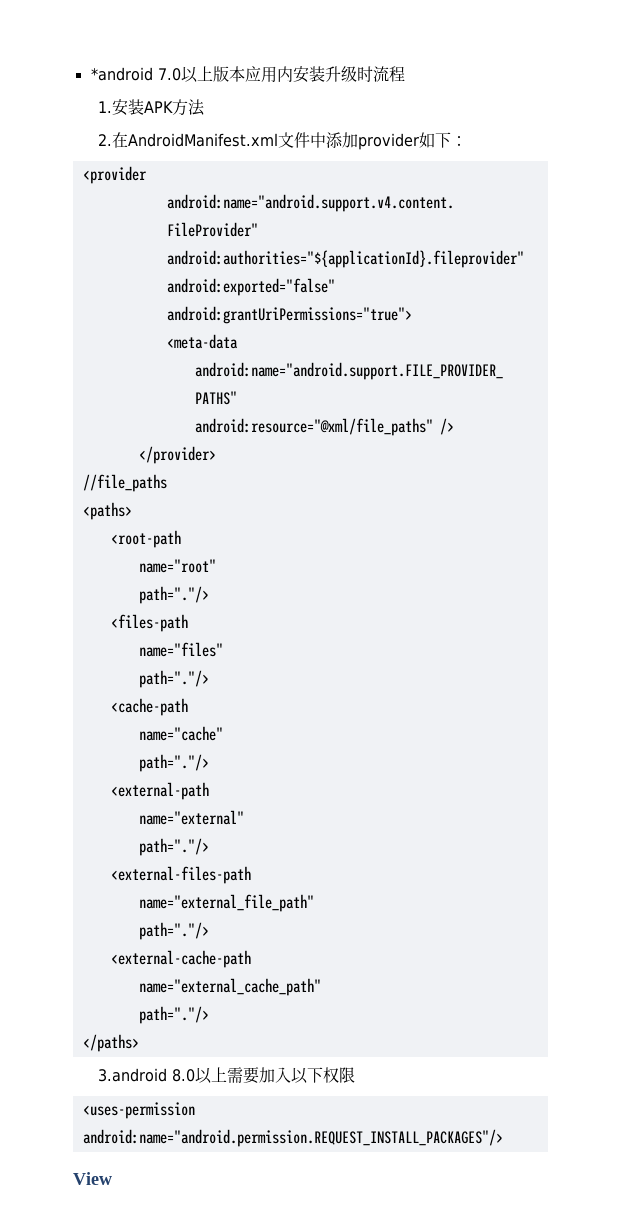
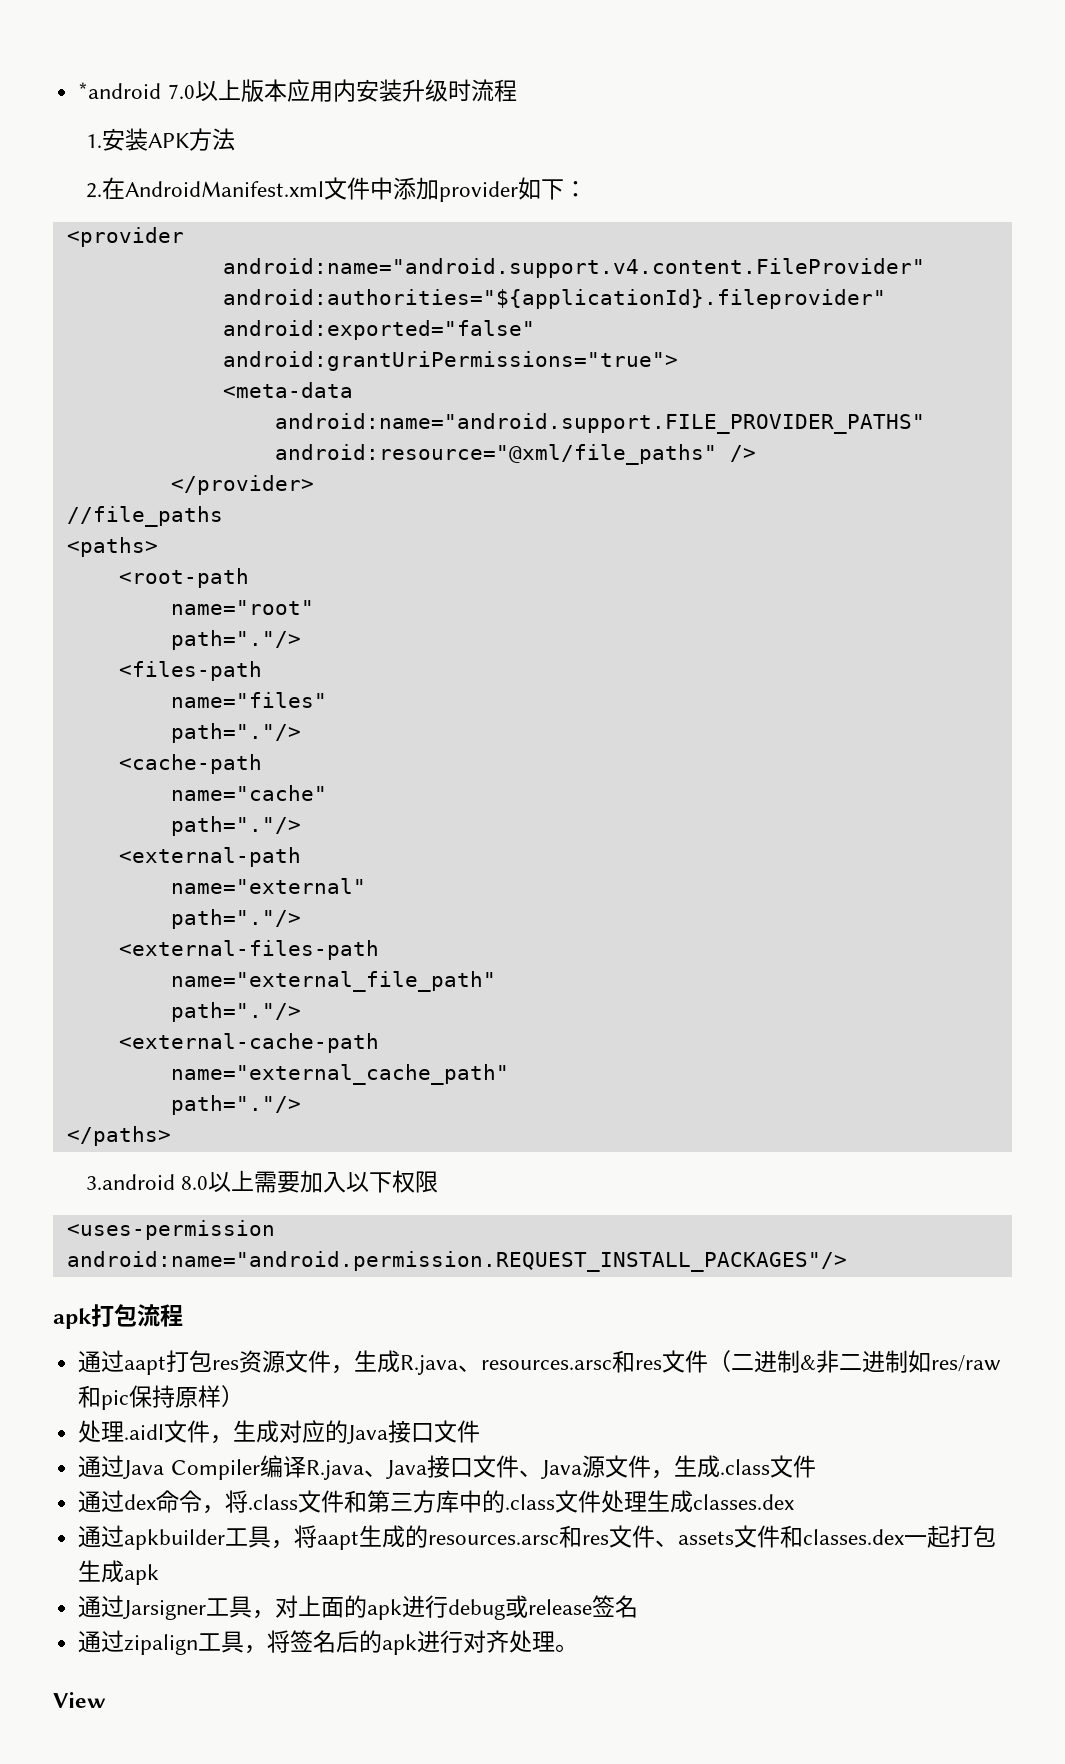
(503, 1138) none -> [53,1304,183,1329] [78,1350,1002,1375] [78,1385,245,1410] [78,1420,481,1444] [78,1455,816,1480] [78,1490,795,1514] [78,1525,997,1550] [78,1560,160,1585] [78,1595,639,1620] [78,1630,579,1655] // apk打包流程 // 通过aapt打包res资源文件，生成R.java、resources.arsc和res文件（二进制&非二进制如res/raw和pic保持原样） // 处理.aidl文件，生成对应的Java接口文件 // 通过Java Compiler编译R.java、Java接口文件、Java源文件，生成.class文件 // 通过dex命令，将.class文件和第三方库中的.class文件处理生成classes.dex // 通过apkbuilder工具，将aapt生成的resources.arsc和res文件、assets文件和classes.dex一起打包生成apk // 通过Jarsigner工具，对上面的apk进行debug或release签名 // 通过zipalign工具，将签名后的apk进行对齐处理。

